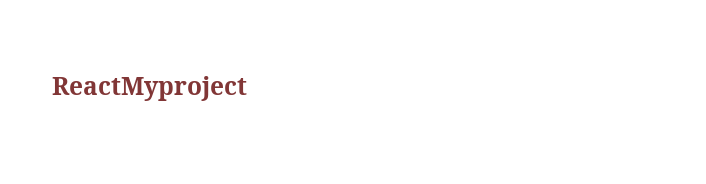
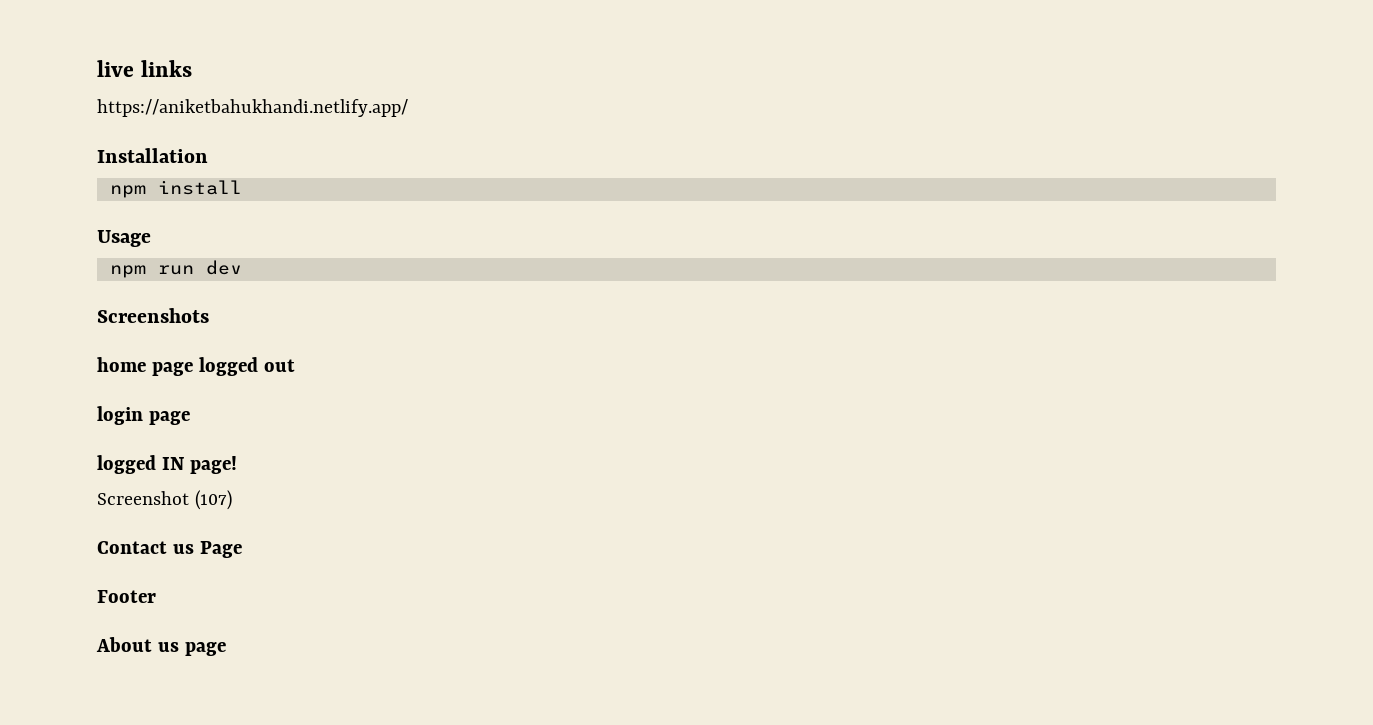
[52,76,247,101] ReactMyproject -> [97,60,192,77] [97,99,408,117] [97,148,208,163] [109,180,242,198] [97,230,151,247] [109,260,242,278] [97,308,209,323] [97,357,295,376] [97,406,190,425] [97,455,237,474] [97,490,232,510] [97,541,242,558] [97,590,156,603] [96,637,226,656] live links // https://aniketbahukhandi.netlify.app/ // Installation // npm install // Usage // npm run dev // Screenshots // home page logged out // login page // logged IN page! // Screenshot (107) // Contact us Page // Footer // About us page

